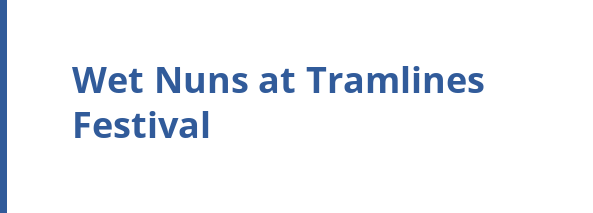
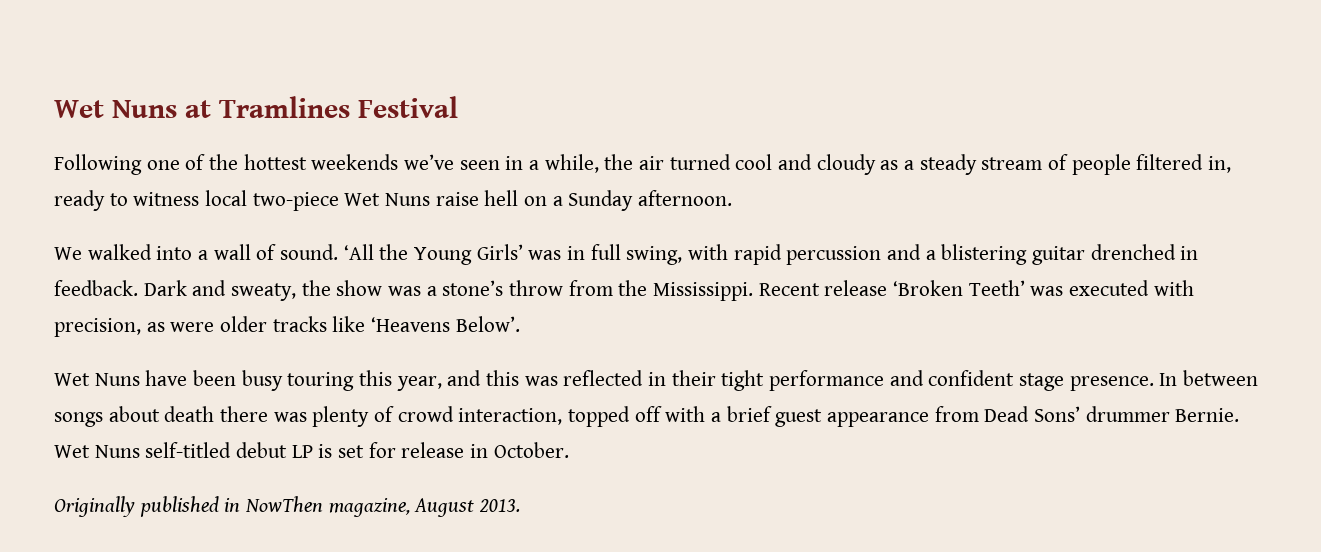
(211, 124) none -> [54,154,1232,175] [54,190,733,211] [54,244,1199,265] [54,280,1194,301] [54,316,520,337] [54,370,1259,391] [54,406,1240,427] [54,442,569,458] [54,496,521,517] // Following one of the hottest weekends we’ve seen in a while, the air turned cool and cloudy as a steady stream of people filtered in, ready to witness local two-piece Wet Nuns raise hell on a Sunday afternoon. // We walked into a wall of sound. ‘All the Young Girls’ was in full swing, with rapid percussion and a blistering guitar drenched in feedback. Dark and sweaty, the show was a stone’s throw from the Mississippi. Recent release ‘Broken Teeth’ was executed with precision, as were older tracks like ‘Heavens Below’. // Wet Nuns have been busy touring this year, and this was reflected in their tight performance and confident stage presence. In between songs about death there was plenty of crowd interaction, topped off with a brief guest appearance from Dead Sons’ drummer Bernie. Wet Nuns self-titled debut LP is set for release in October. // Originally published in NowThen magazine, August 2013.

